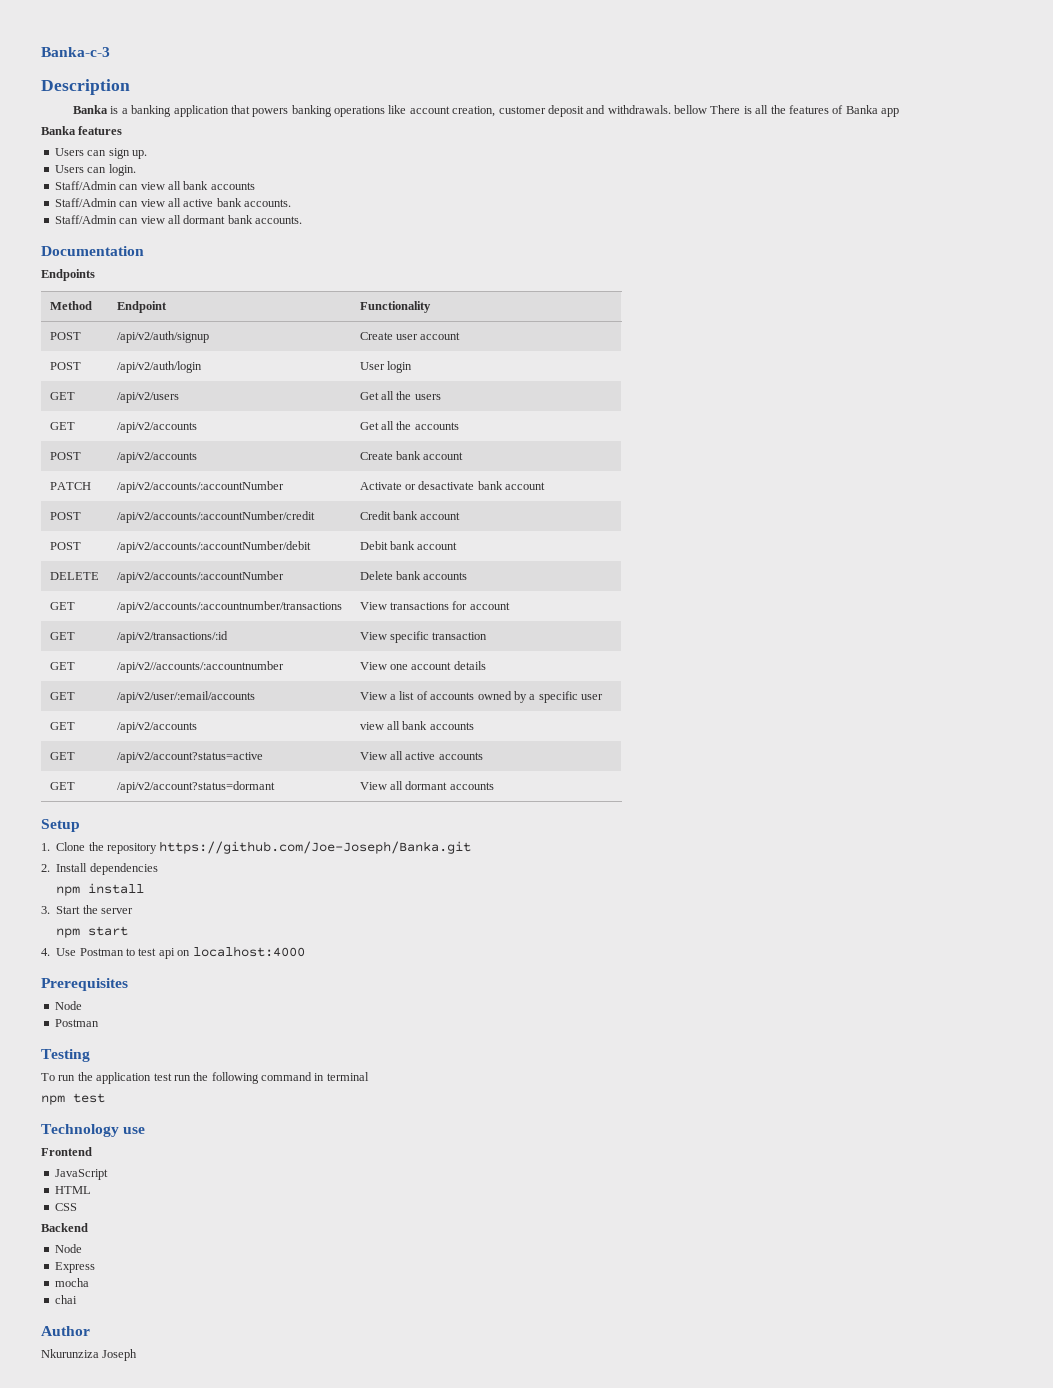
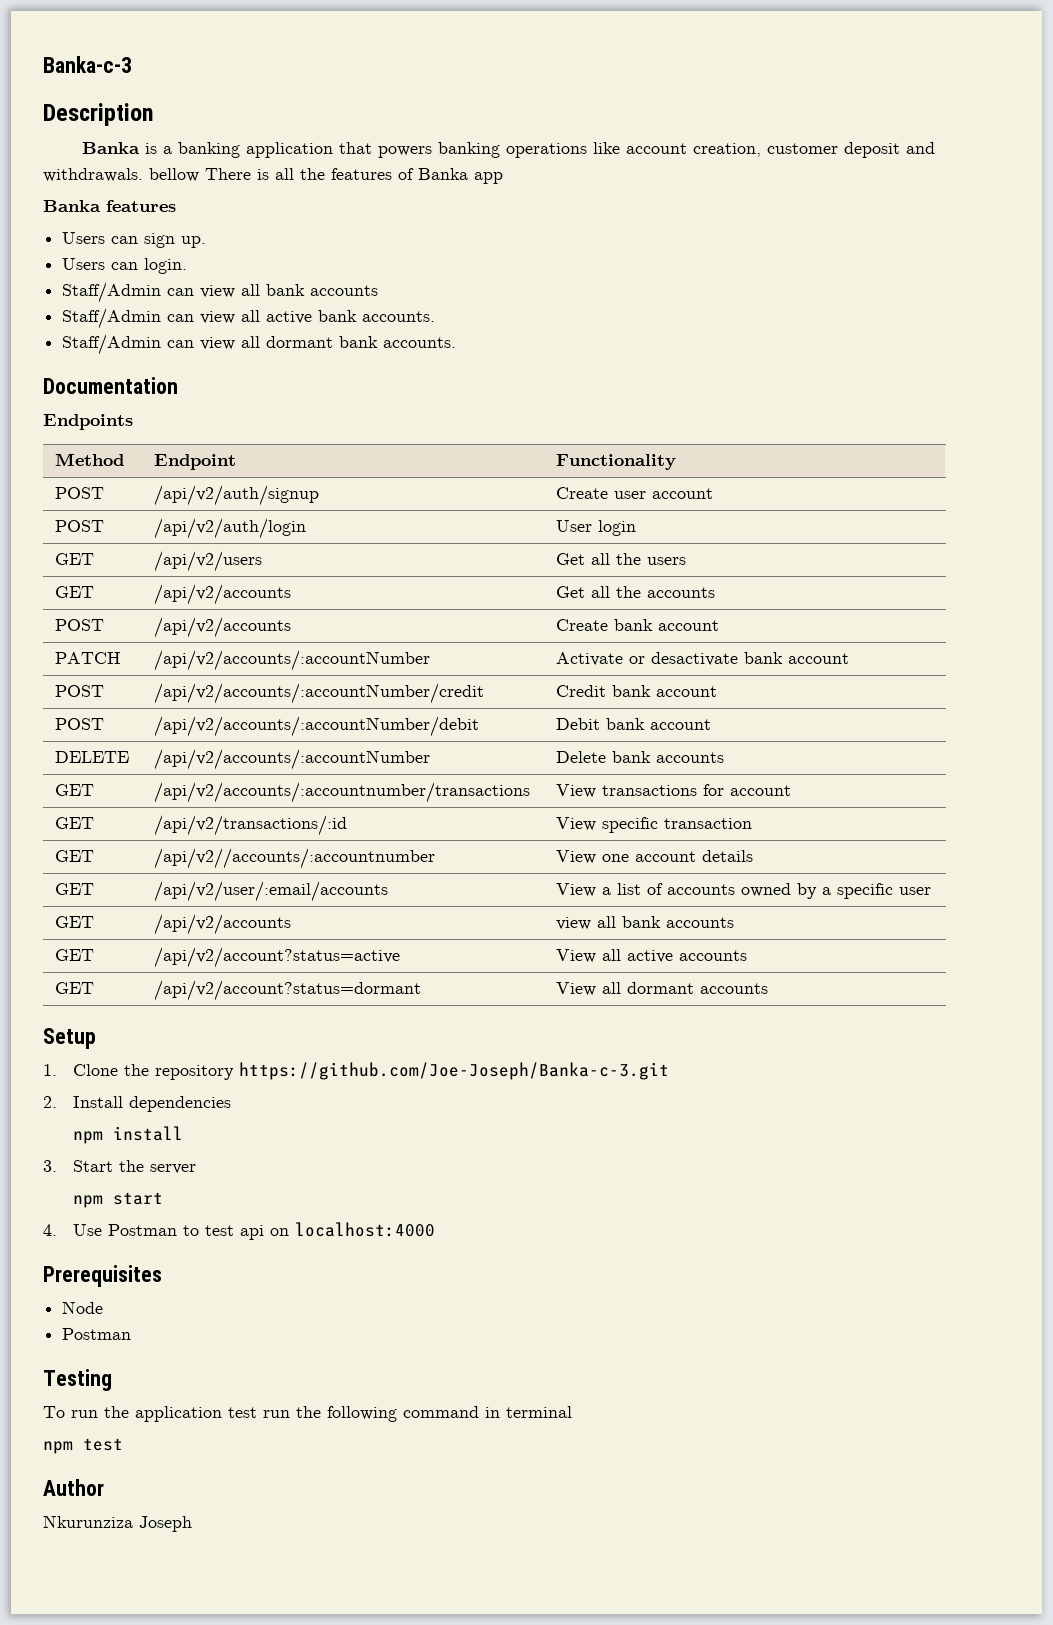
[159,841,472,854] https://github.com/Joe-Joseph/Banka.git -> [238,1062,669,1080] https://github.com/Joe-Joseph/Banka-c-3.git
[41,1124,146,1137] [41,1147,92,1156] [54,1169,108,1180] [54,1186,91,1194] [54,1203,77,1211] [41,1223,88,1232] [54,1244,82,1253] [54,1262,95,1273] [54,1278,89,1287] [54,1295,77,1304] // Technology use // Frontend // JavaScript // HTML // CSS // Backend // Node // Express // mocha // chai -> (123, 1444) none

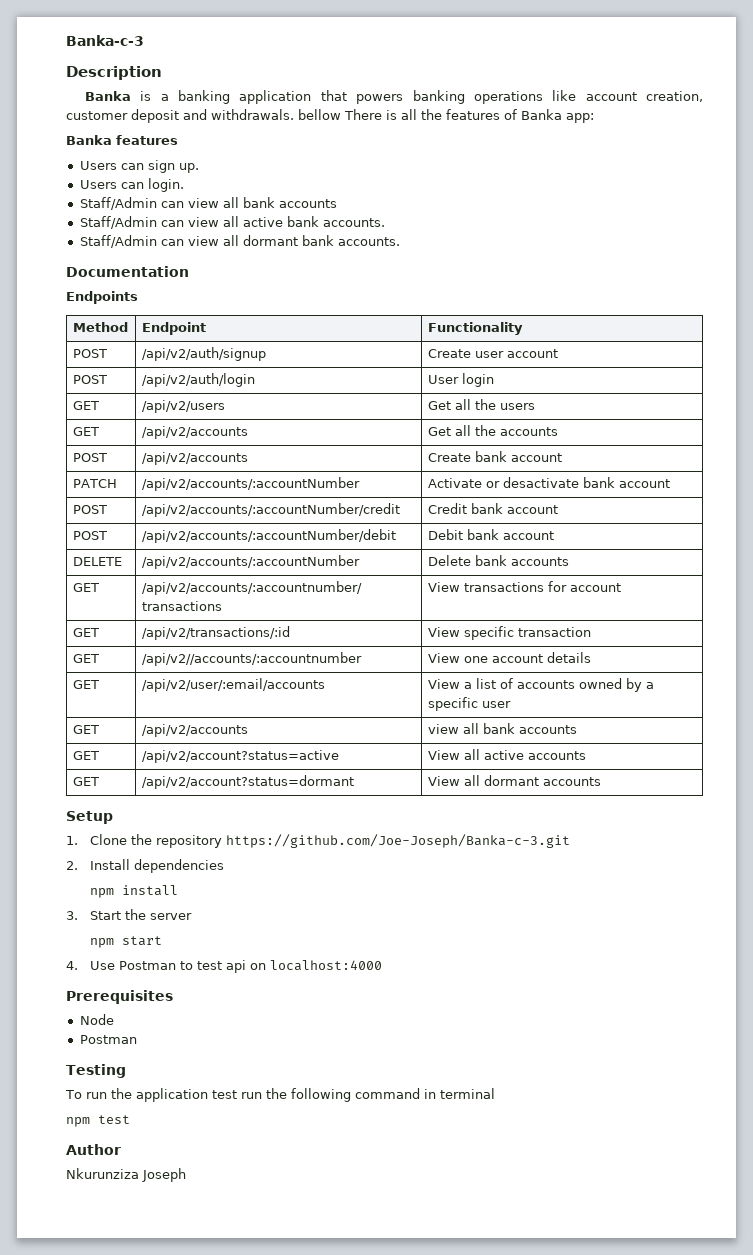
[474,172,503,184] app -> [566,113,594,123] app:

